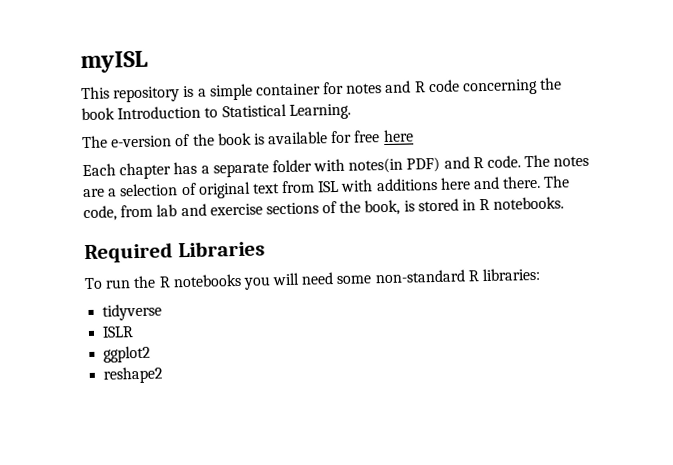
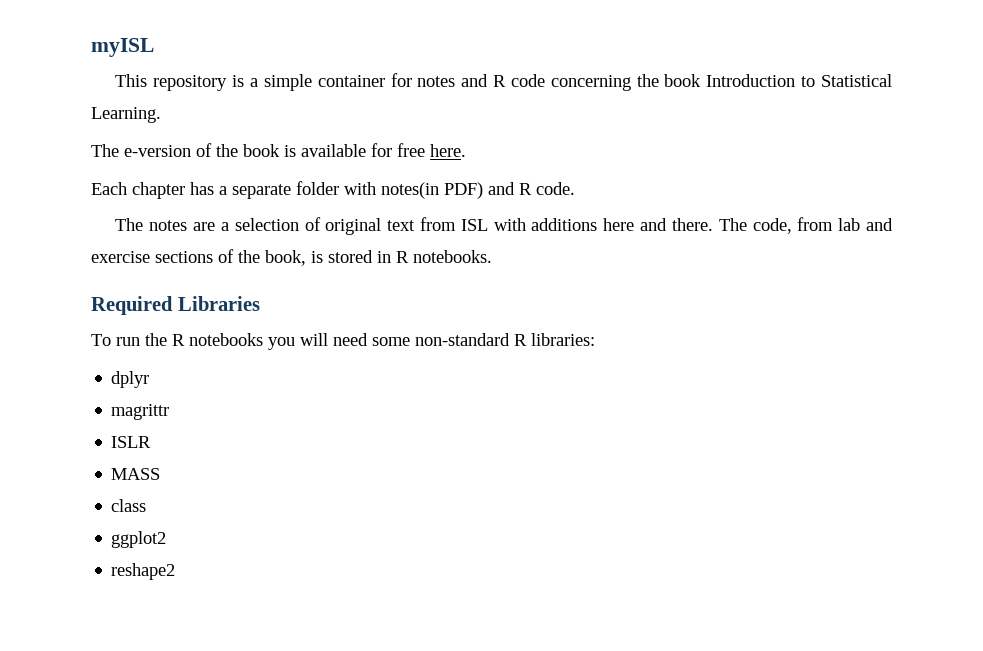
[382,129,414,143] here -> [430,144,466,157] here.
(522, 161) none -> (575, 188) //
[102,303,163,321] tidyverse -> [111,371,150,388] [111,404,170,420] dplyr // magrittr
(135, 332) none -> [111,468,161,480] [111,499,147,512] // MASS // class

